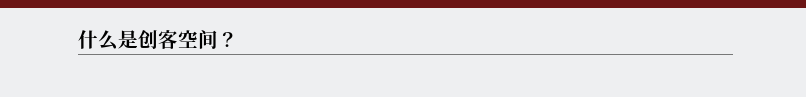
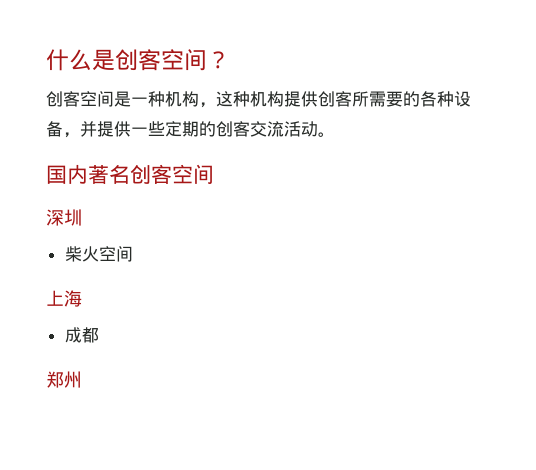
(238, 39) none -> [46,91,471,108] [46,121,335,138] [46,164,214,184] [46,209,82,226] [64,246,133,262] [46,290,82,307] [64,327,99,343] [46,371,82,388] // 创客空间是一种机构，这种机构提供创客所需要的各种设备，并提供一些定期的创客交流活动。 // 国内著名创客空间 // 深圳 // 柴火空间 // 上海 // 成都 // 郑州

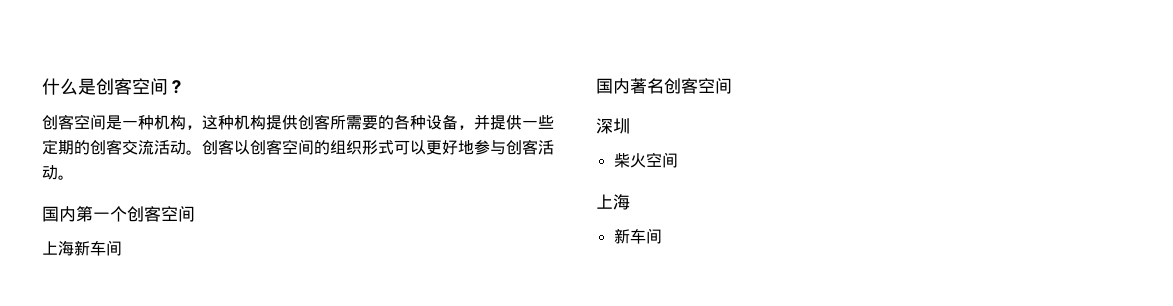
(335, 134) none -> [202,139,554,155] [42,165,74,180] [42,206,195,222] [42,240,122,256] 创客以创客空间的组织形式可以更好地参与创客活动。 // 国内第一个创客空间 // 上海新车间
[64,327,99,343] [46,371,82,388] 成都 // 郑州 -> [613,228,662,244] 新车间

